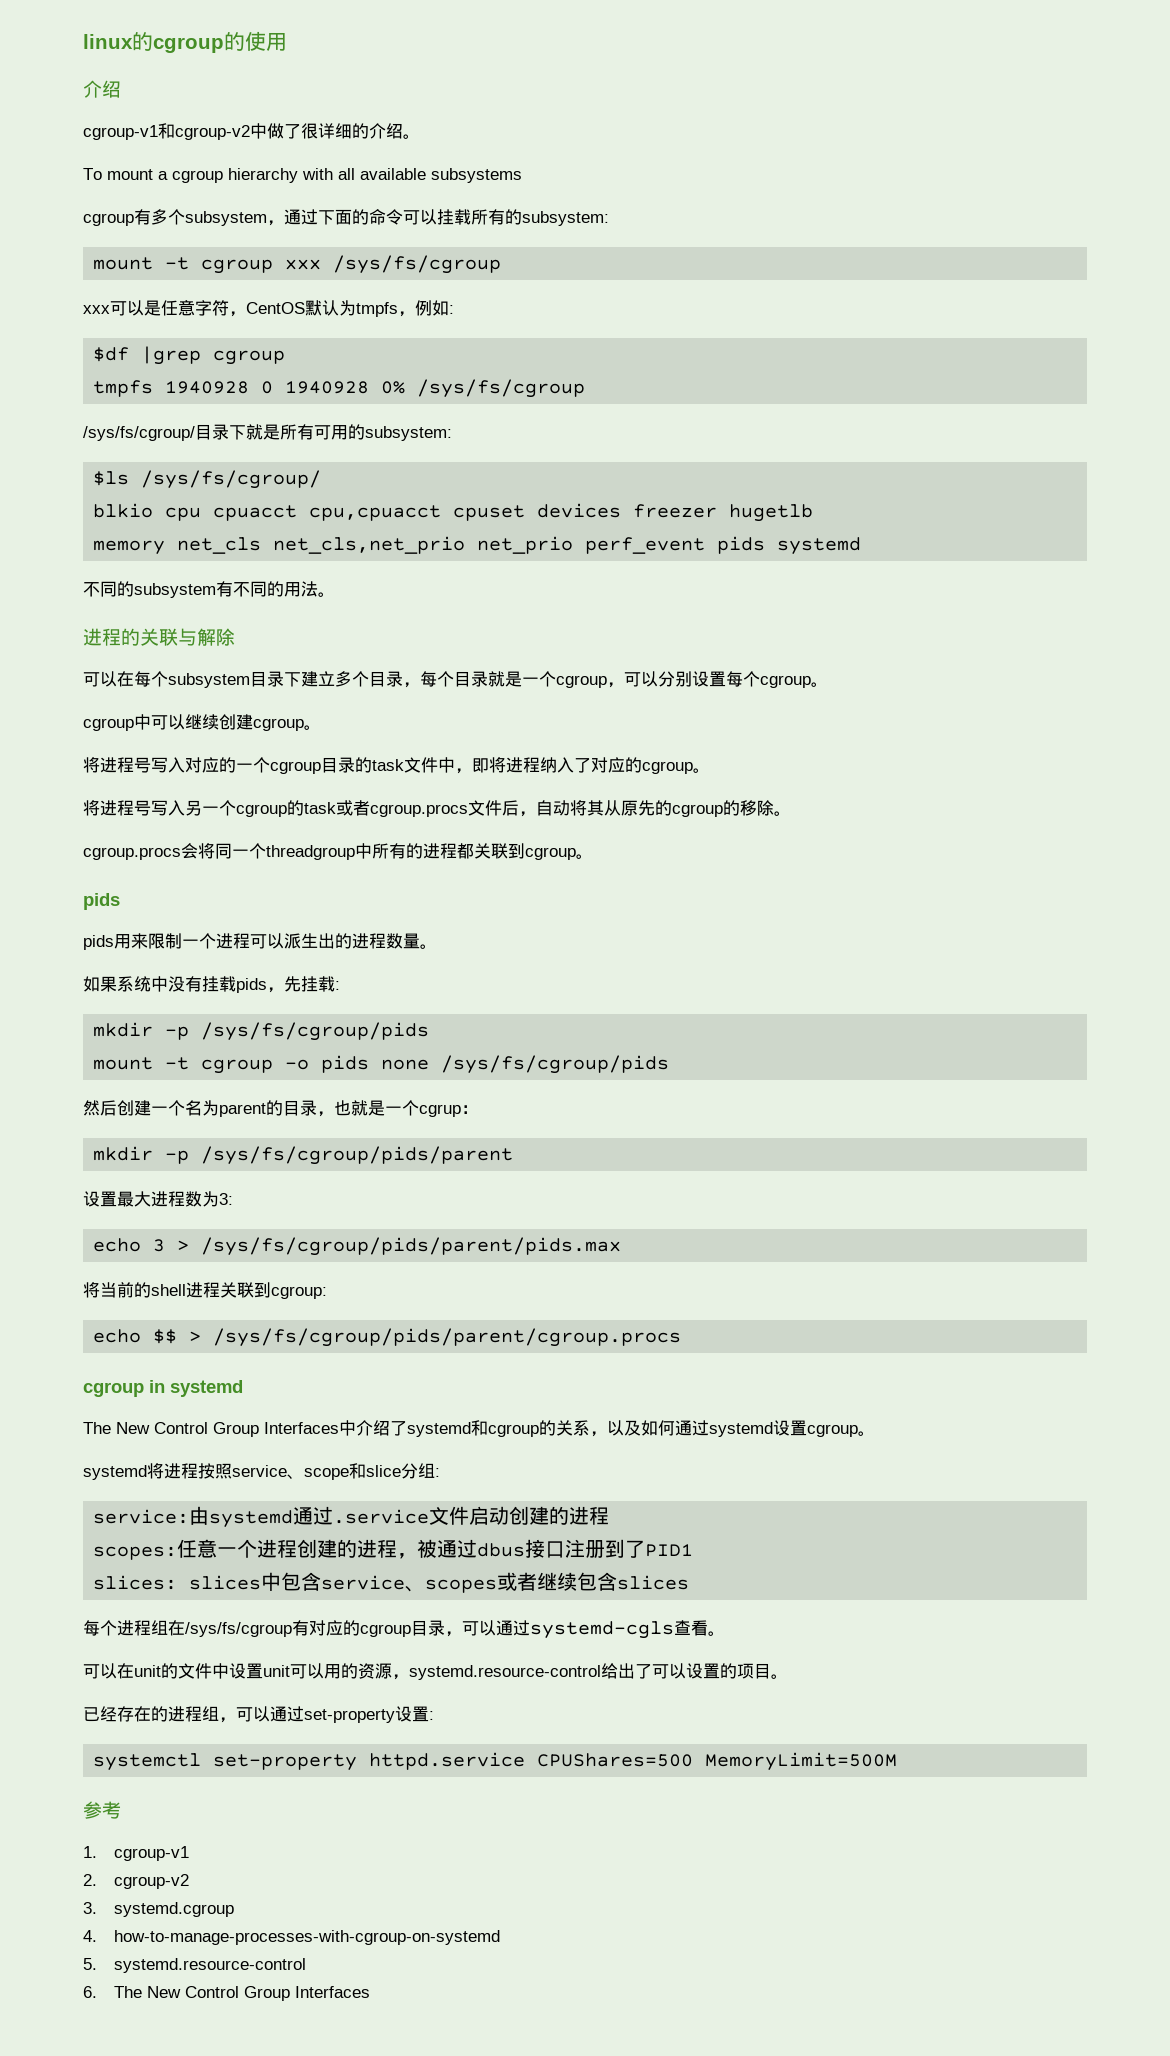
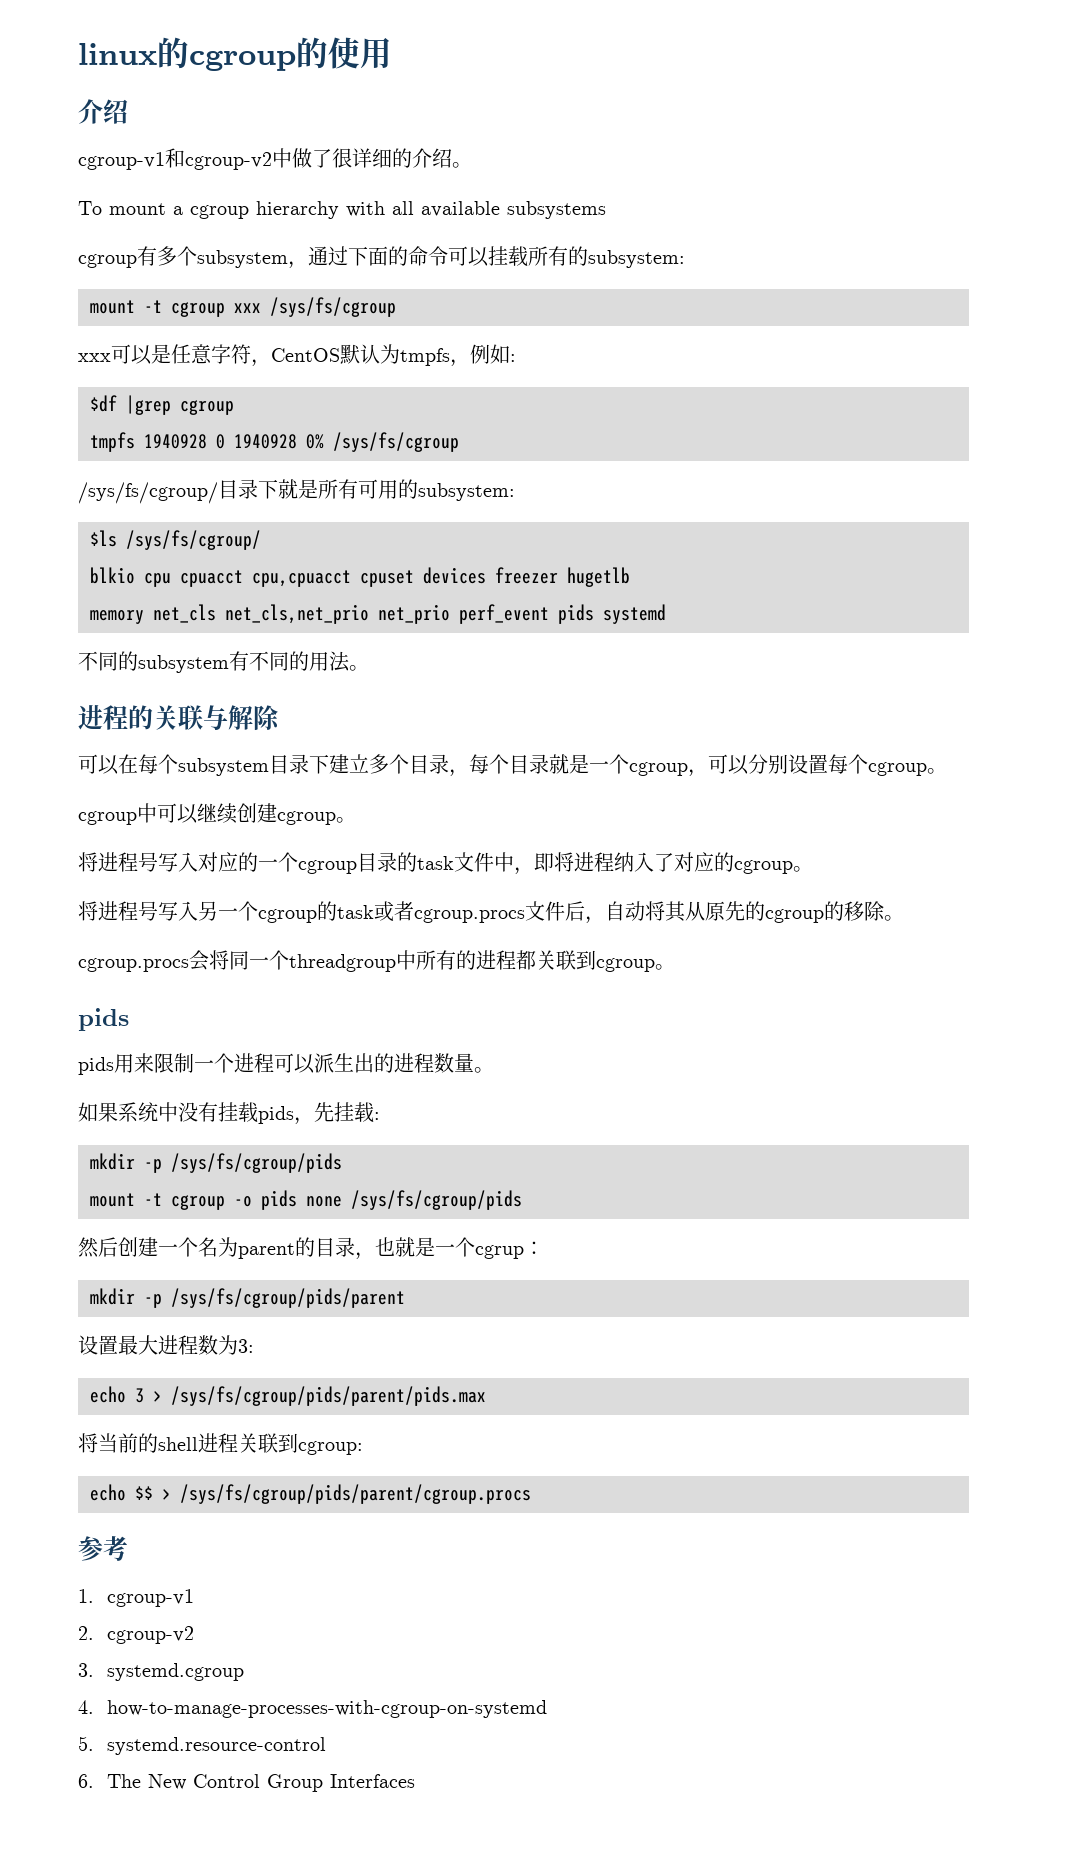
[83,1380,243,1397] [83,1420,875,1437] [83,1463,440,1480] [93,1506,610,1528] [93,1539,694,1560] [93,1572,690,1593] [83,1620,725,1639] [83,1663,788,1680] [83,1706,434,1723] [93,1752,898,1771] // cgroup in systemd // The New Control Group Interfaces中介绍了systemd和cgroup的关系，以及如何通过systemd设置cgroup。 // systemd将进程按照service、scope和slice分组: // service:由systemd通过.service文件启动创建的进程 // scopes:任意一个进程创建的进程，被通过dbus接口注册到了PID1 // slices: slices中包含service、scopes或者继续包含slices // 每个进程组在/sys/fs/cgroup有对应的cgroup目录，可以通过systemd-cgls查看。 // 可以在unit的文件中设置unit可以用的资源，systemd.resource-control给出了可以设置的项目。 // 已经存在的进程组，可以通过set-property设置: // systemctl set-property httpd.service CPUShares=500 MemoryLimit=500M -> (531, 1494) none

